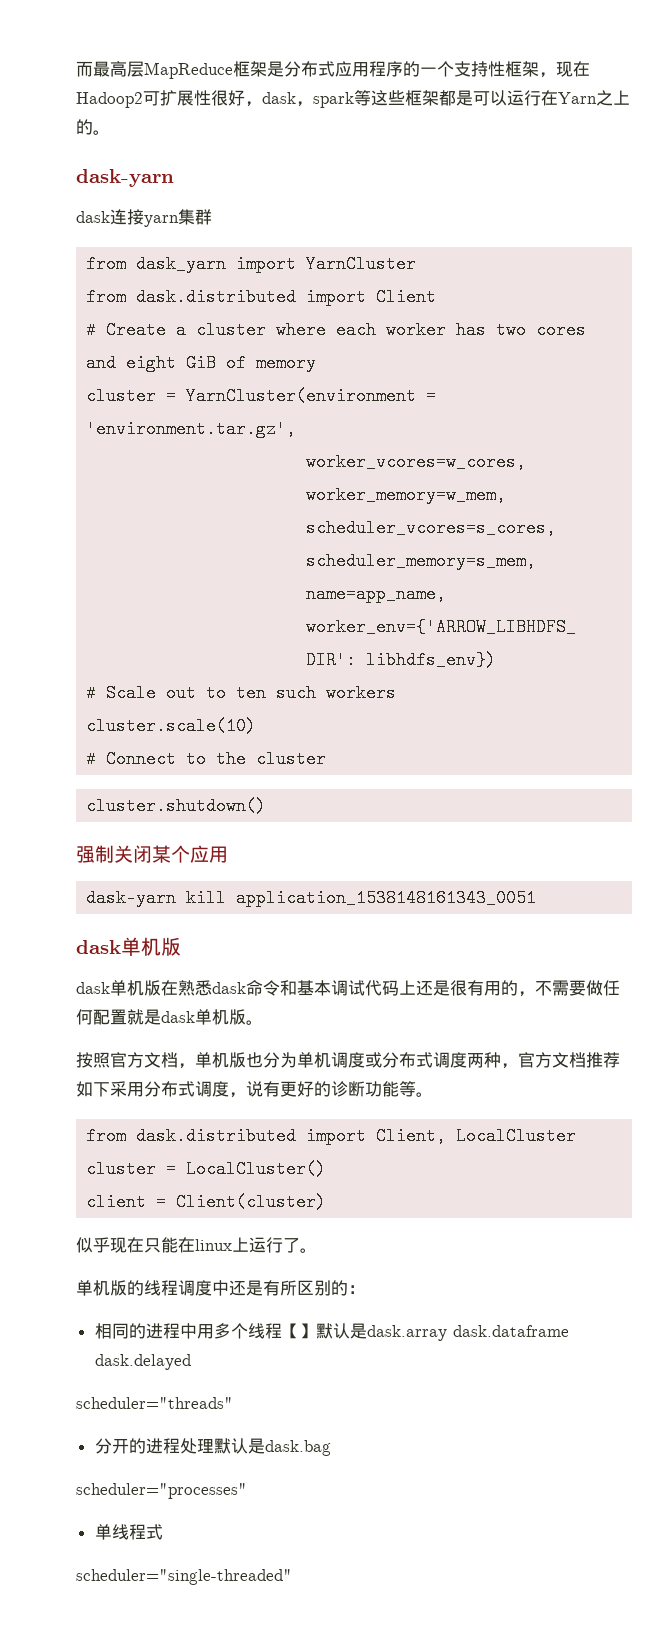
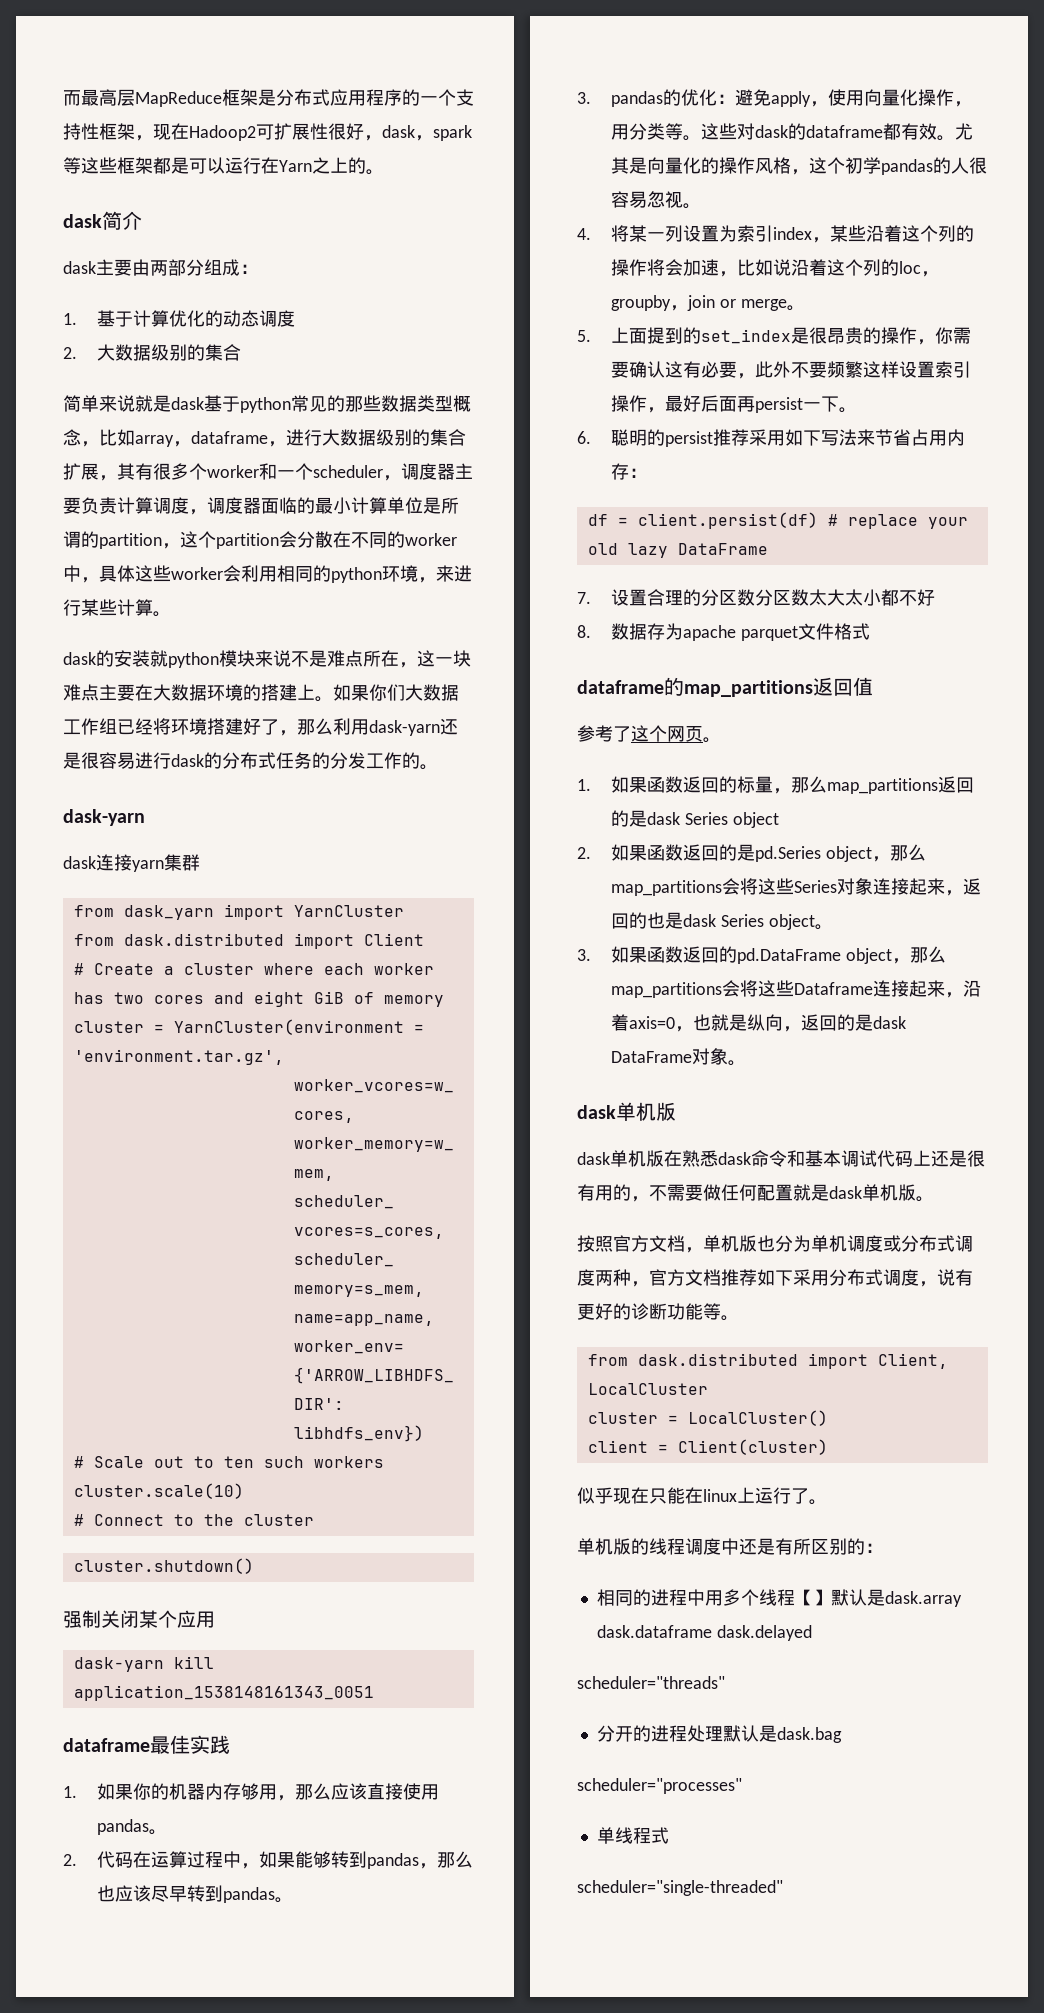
(110, 132) none -> [63,211,142,230] [63,259,258,276] [63,310,296,327] [63,344,242,361] [63,395,471,413] [63,429,466,447] [63,463,473,481] [63,497,459,515] [63,531,457,549] [63,565,472,583] [63,599,171,617] [63,650,471,668] [63,684,459,702] [63,718,458,736] [63,752,438,770] // dask简介 // dask主要由两部分组成： // 1.基于计算优化的动态调度 // 2.大数据级别的集合 // 简单来说就是dask基于python常见的那些数据类型概念，比如array，dataframe，进行大数据级别的集合扩展，其有很多个worker和一个scheduler，调度器主要负责计算调度，调度器面临的最小计算单位是所谓的partition，这个partition会分散在不同的worker中，具体这些worker会利用相同的python环境，来进行某些计算。 // dask的安装就python模块来说不是难点所在，这一块难点主要在大数据环境的搭建上。如果你们大数据工作组已经将环境搭建好了，那么利用dask-yarn还是很容易进行dask的分布式任务的分发工作的。
(537, 898) none -> [63,1735,230,1754] [63,1783,440,1801] [97,1819,168,1835] [63,1851,474,1869] [97,1885,294,1903] [577,89,973,107] [611,123,974,141] [611,157,988,175] [611,191,702,209] [577,225,975,243] [611,259,940,277] [611,295,805,311] [577,327,972,345] [611,361,972,379] [611,395,858,413] [577,429,966,447] [611,463,648,480] [587,512,968,529] [587,543,768,558] [577,589,936,606] [577,623,870,641] [577,677,873,697] [577,725,721,743] [577,776,975,794] [611,810,779,828] [577,844,926,862] [611,878,982,896] [611,912,833,930] [577,946,946,964] [611,980,982,998] [611,1014,907,1032] [611,1048,747,1066] // dataframe最佳实践 // 1.如果你的机器内存够用，那么应该直接使用pandas。 // 2.代码在运算过程中，如果能够转到pandas，那么也应该尽早转到pandas。 // 3. pandas的优化：避免apply，使用向量化操作，用分类等。这些对dask的dataframe都有效。尤其是向量化的操作风格，这个初学pandas的人很容易忽视。 // 4.将某一列设置为索引index，某些沿着这个列的操作将会加速，比如说沿着这个列的loc，groupby，join or merge。 // 5.上面提到的set_index是很昂贵的操作，你需要确认这有必要，此外不要频繁这样设置索引操作，最好后面再persist一下。 // 6.聪明的persist推荐采用如下写法来节省占用内存： // df = client.persist(df) # replace your old lazy DataFrame // 7.设置合理的分区数分区数太大太小都不好 // 8.数据存为apache parquet文件格式 // dataframe的map_partitions返回值 // 参考了这个网页。 // 1.如果函数返回的标量，那么map_partitions返回的是dask Series object // 2.如果函数返回的是pd.Series object，那么map_partitions会将这些Series对象连接起来，返回的也是dask Series object。 // 3.如果函数返回的pd.DataFrame object，那么map_partitions会将这些Dataframe连接起来，沿着axis=0，也就是纵向，返回的是dask DataFrame对象。

